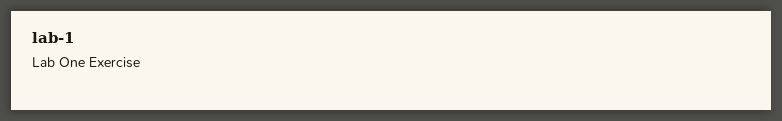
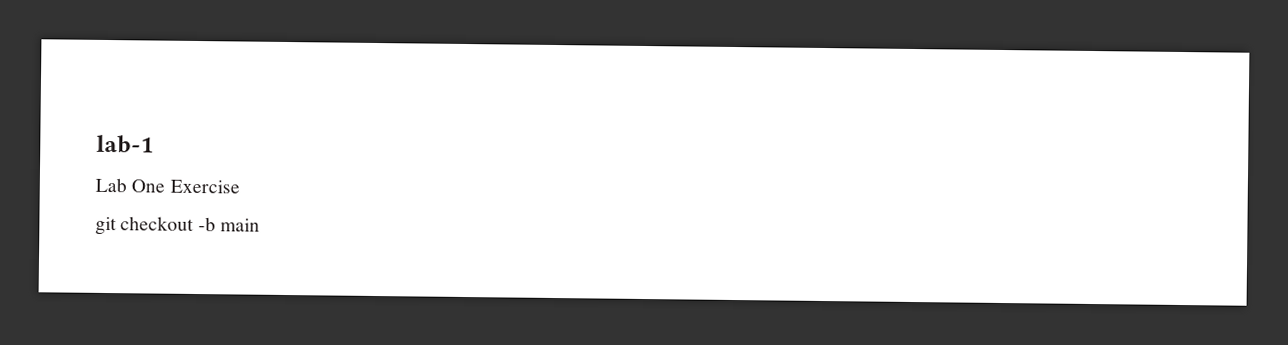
(140, 62) none -> [95,216,260,236] // git checkout -b main

